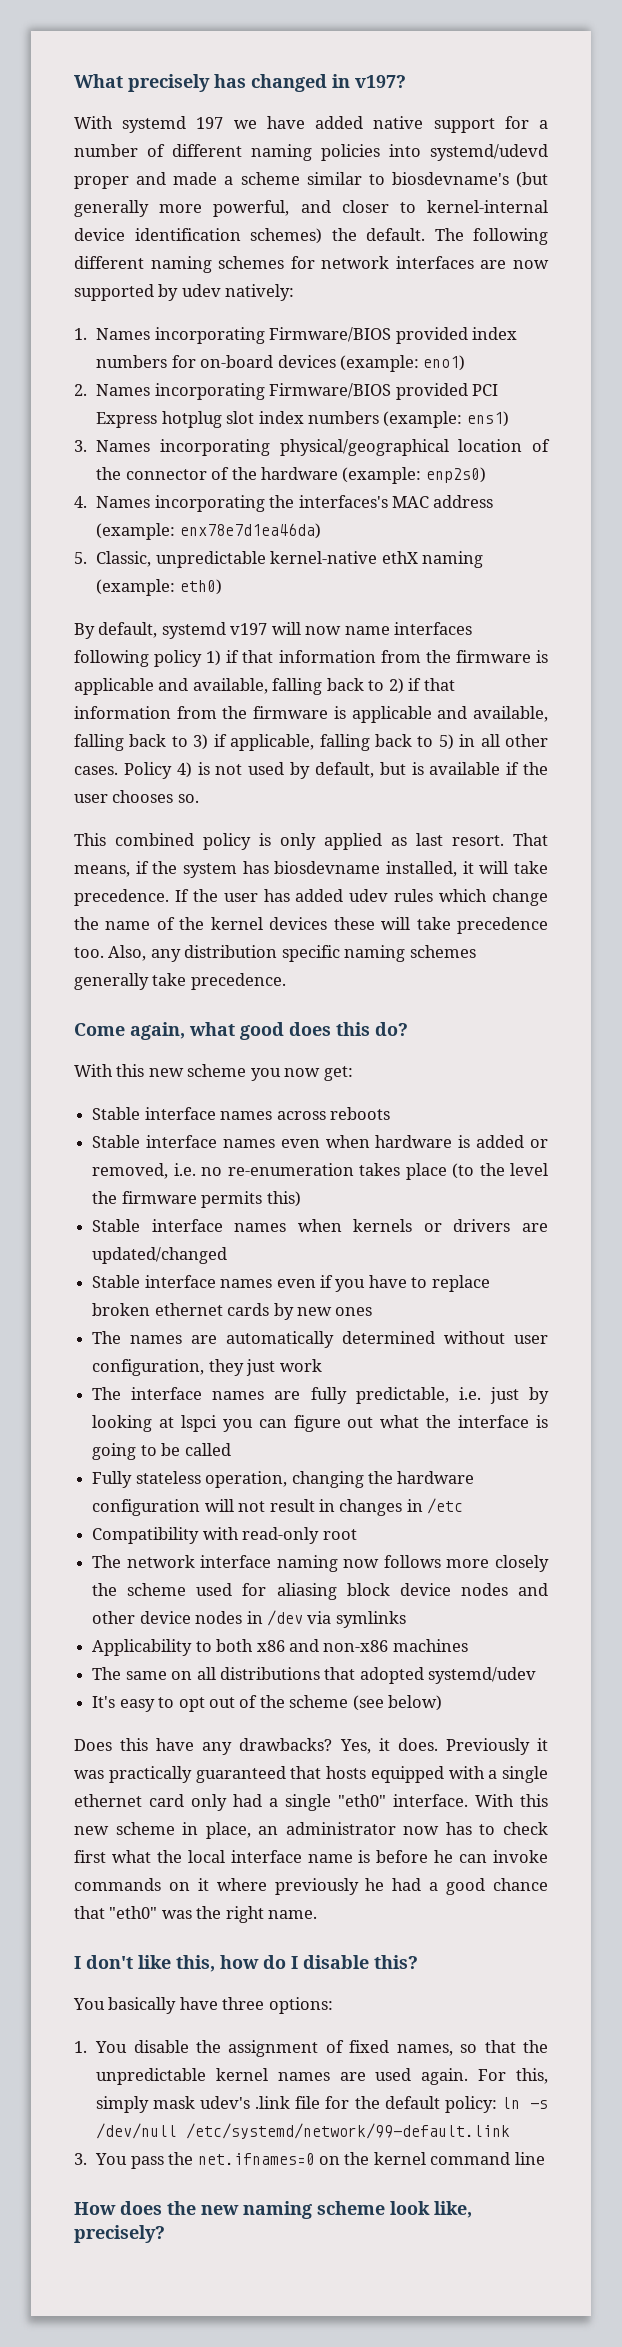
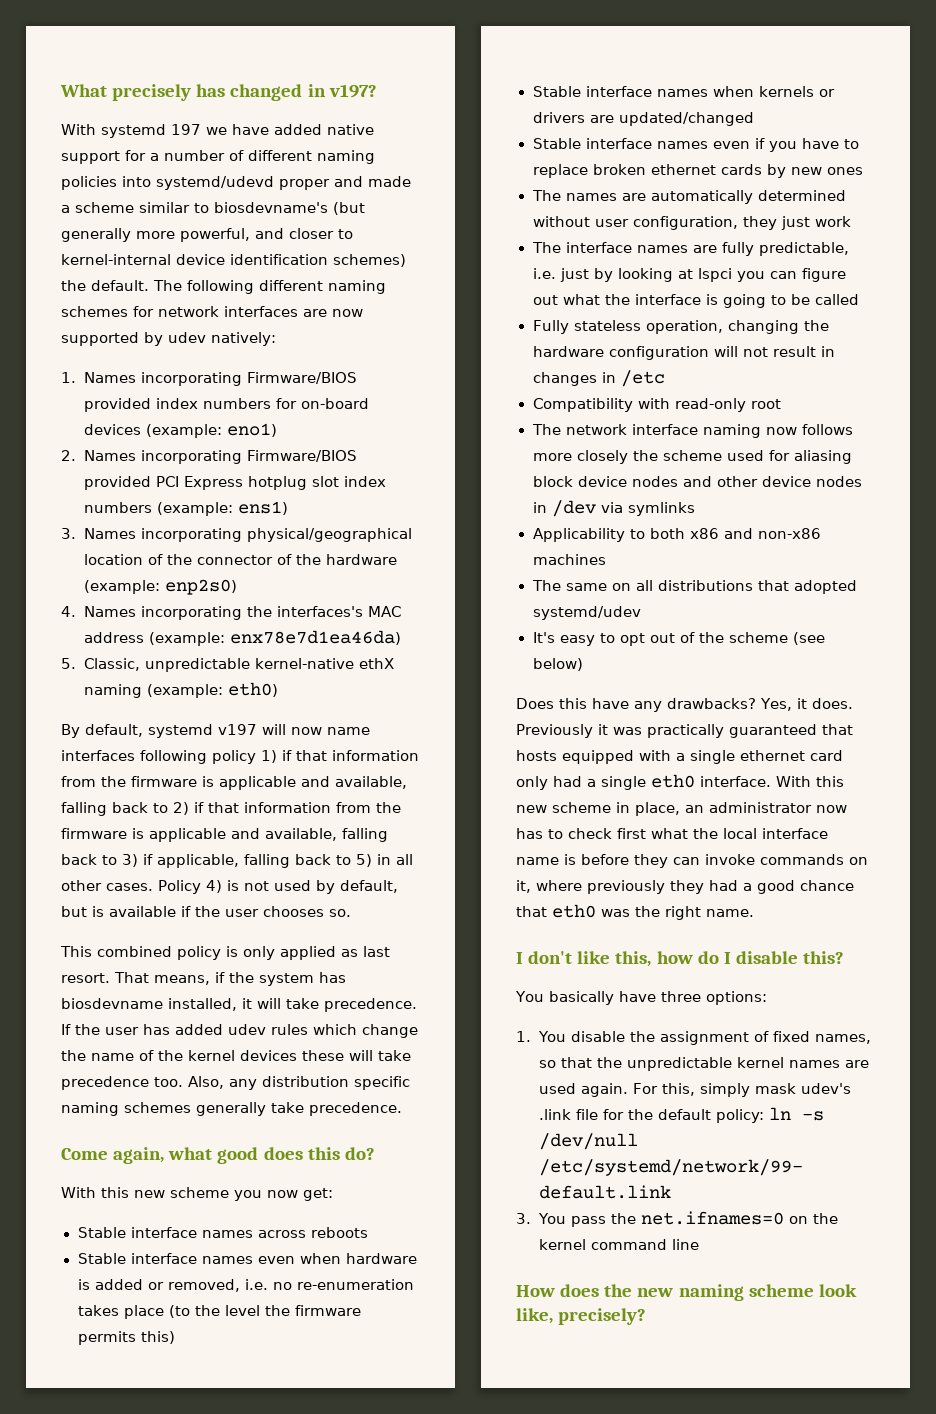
[338,1794,386,1807] "eth0" -> [651,774,695,788] eth0
[434,1850,454,1863] he -> [634,854,668,868] they
[197,1878,209,1891] it -> [516,880,531,893] it,
[365,1878,385,1891] he -> [670,880,704,894] they
[109,1906,158,1919] "eth0" -> [552,904,596,918] eth0

